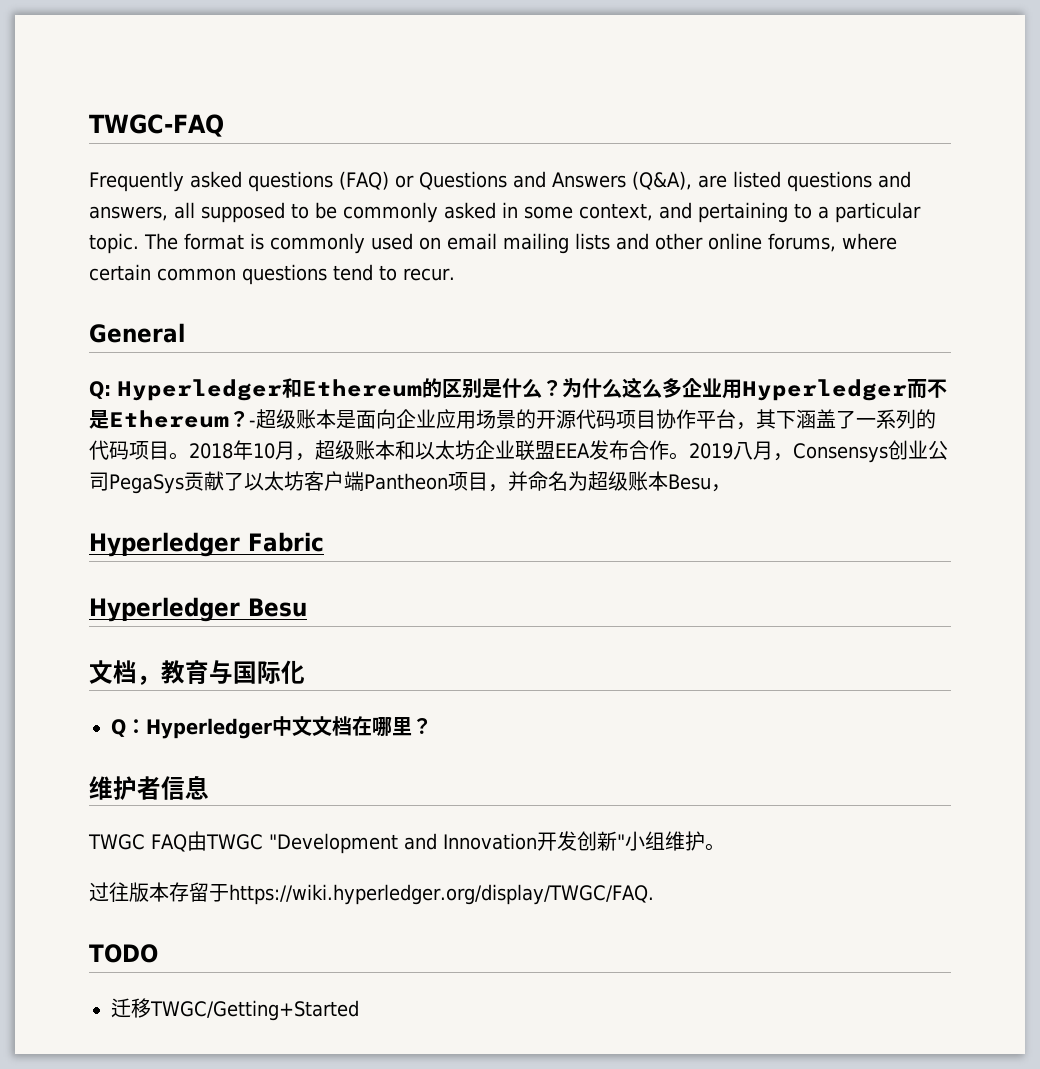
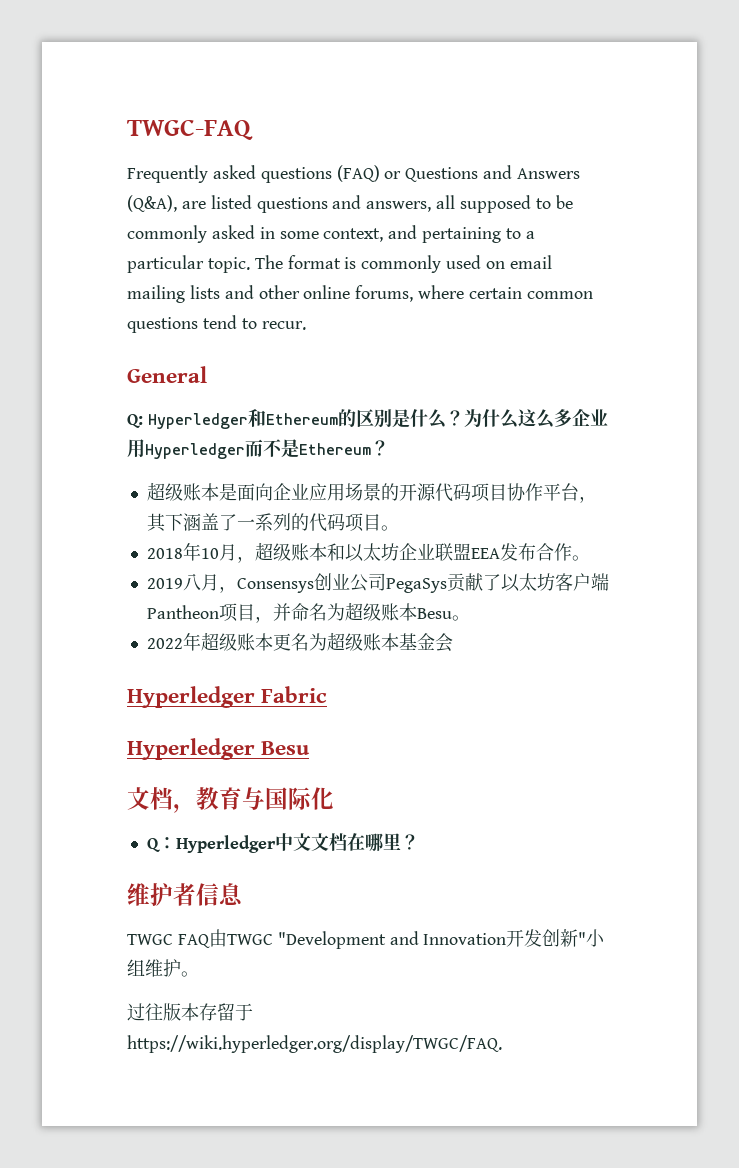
[249,420,256,427] - -> (389, 448) //
(189, 456) none -> (399, 528) //
(689, 456) none -> (590, 558) //
[710,484,731,492] ， -> [451,615,470,621] [146,632,453,652] 。 // 2022年超级账本更名为超级账本基金会
[89,944,158,963] [111,998,359,1021] // TODO // 迁移TWGC/Getting+Started -> (502, 1044) none

